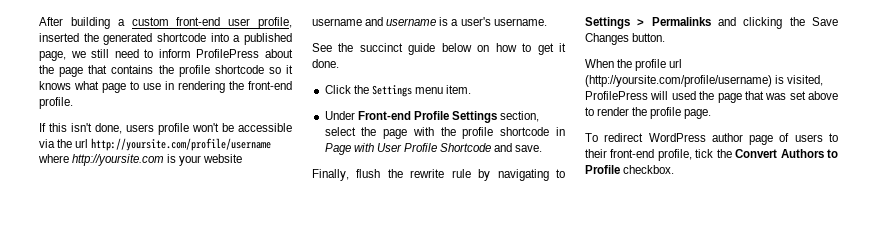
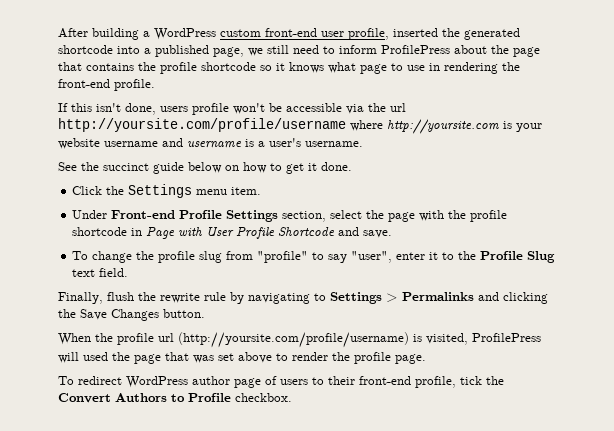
(125, 22) none -> [154,28,216,40] WordPress
(543, 148) none -> [72,251,556,263] [72,268,129,277] // To change the profile slug from "profile" to say "user", enter it to the Profile Slug text field.

